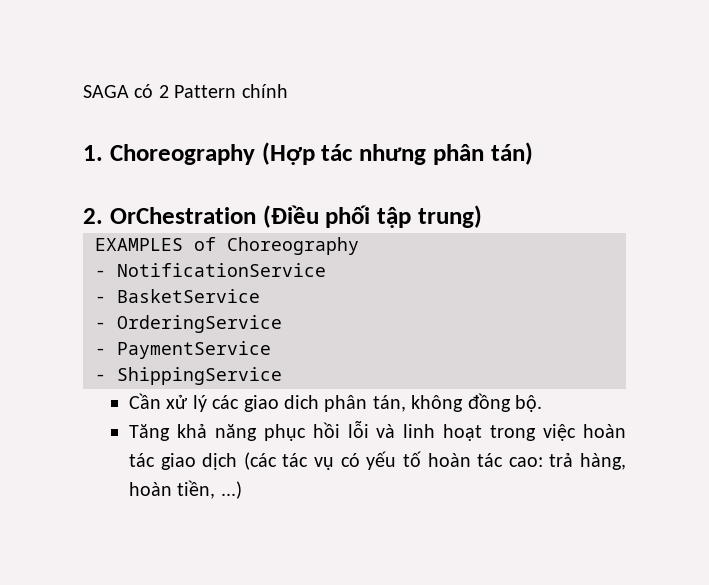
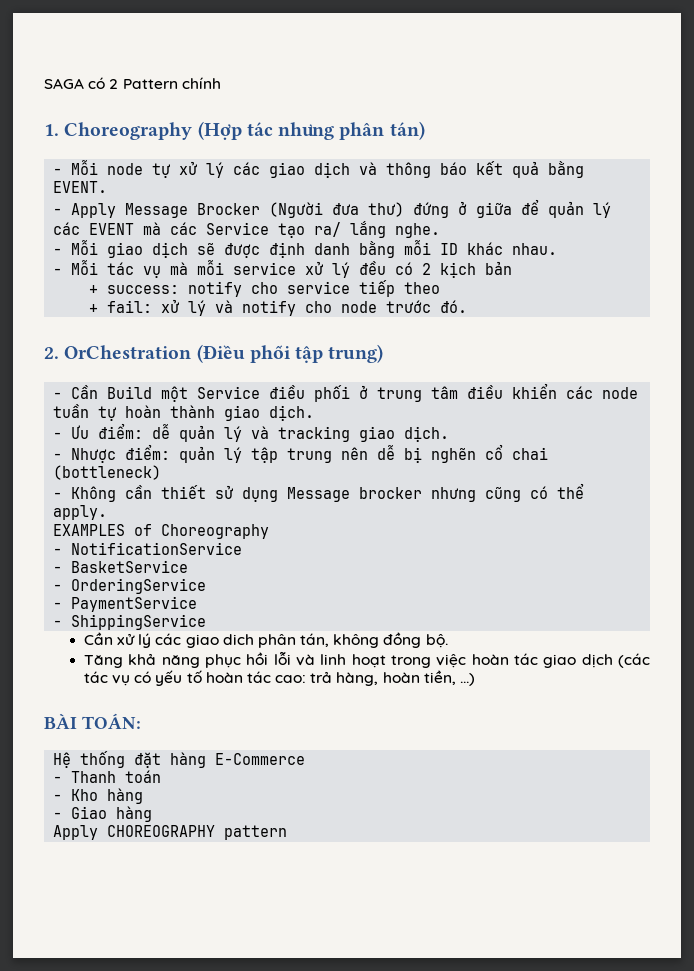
(533, 153) none -> [53,160,585,178] [53,181,108,193] [53,199,612,218] [53,220,441,238] [53,240,558,258] [53,260,513,278] [89,280,441,297] [89,299,468,316] // - Mỗi node tự xử lý các giao dịch và thông báo kết quả bằng EVENT. // - Apply Message Brocker (Người đưa thư) đứng ở giữa để quản lý các EVENT mà các Service tạo ra/ lắng nghe. // - Mỗi giao dịch sẽ được định danh bằng mỗi ID khác nhau. // - Mỗi tác vụ mà mỗi service xử lý đều có 2 kịch bản // + success: notify cho service tiếp theo // + fail: xử lý và notify cho node trước đó.
(482, 216) none -> [53,383,639,402] [53,404,315,421] [53,423,450,442] [53,444,549,463] [53,465,162,480] [53,483,585,502] [53,505,108,520] // - Cần Build một Service điều phối ở trung tâm điều khiển các node tuần tự hoàn thành giao dịch. // - Ưu điểm: dễ quản lý và tracking giao dịch. // - Nhược điểm: quản lý tập trung nên dễ bị nghẽn cổ chai (bottleneck) // - Không cần thiết sử dụng Message brocker nhưng cũng có thể apply.
(242, 490) none -> [44,713,141,729] [53,751,306,768] [53,770,162,783] [53,788,144,804] [53,806,153,822] [53,825,288,840] // BÀI TOÁN: // Hệ thống đặt hàng E-Commerce // - Thanh toán // - Kho hàng // - Giao hàng // Apply CHOREOGRAPHY pattern

